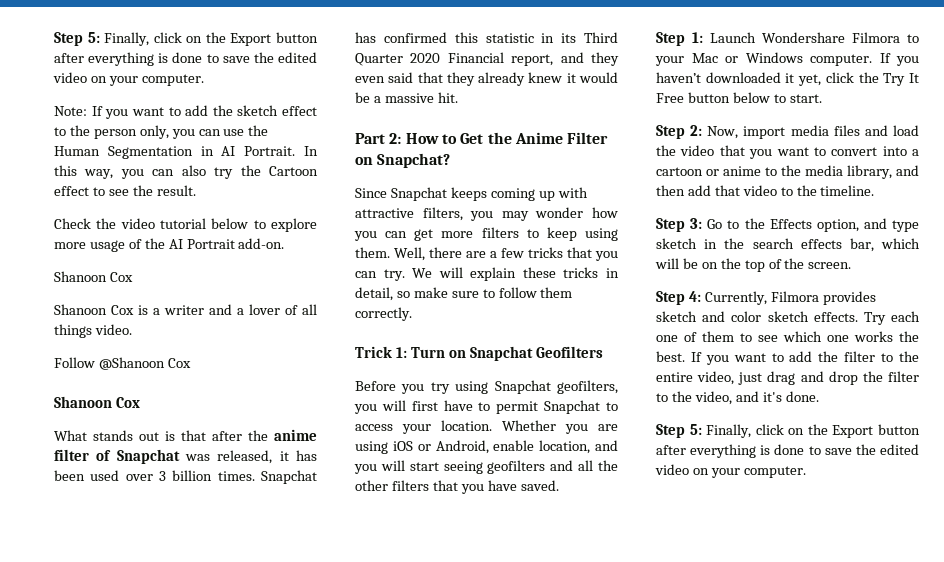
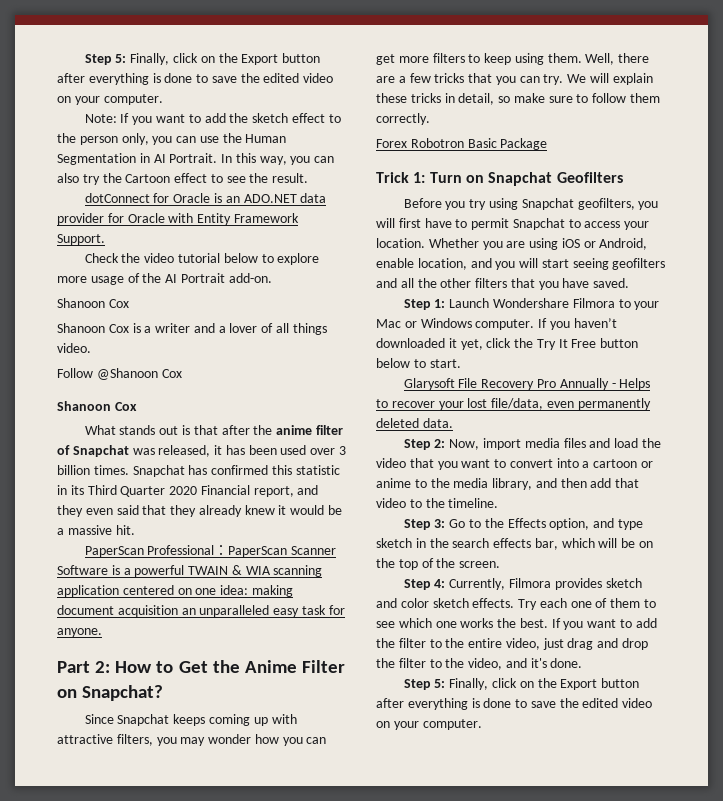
(196, 190) none -> [84,193,327,203] [57,213,299,225] [57,234,105,245] // dotConnect for Oracle is an ADO.NET data provider for Oracle with Entity Framework Support.
(458, 97) none -> [84,545,337,557] [57,565,323,577] [57,585,293,597] [57,605,345,617] [57,628,102,637] // PaperScan Professional：PaperScan Scanner Software is a powerful TWAIN & WIA scanning application centered on one idea: making document acquisition an unparalleled easy task for anyone.
(412, 314) none -> [376,138,548,150] // Forex Robotron Basic Package
(822, 98) none -> [403,378,651,390] [376,398,651,410] [376,418,453,428] // Glarysoft File Recovery Pro Annually - Helps to recover your lost file/data, even permanently deleted data.

